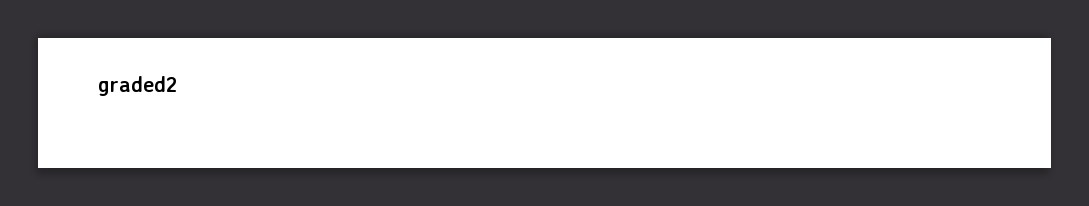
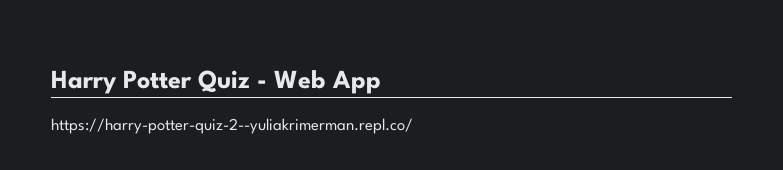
[98,76,177,96] graded2 -> [51,70,382,94] [51,118,413,134] Harry Potter Quiz - Web App // https://harry-potter-quiz-2--yuliakrimerman.repl.co/

